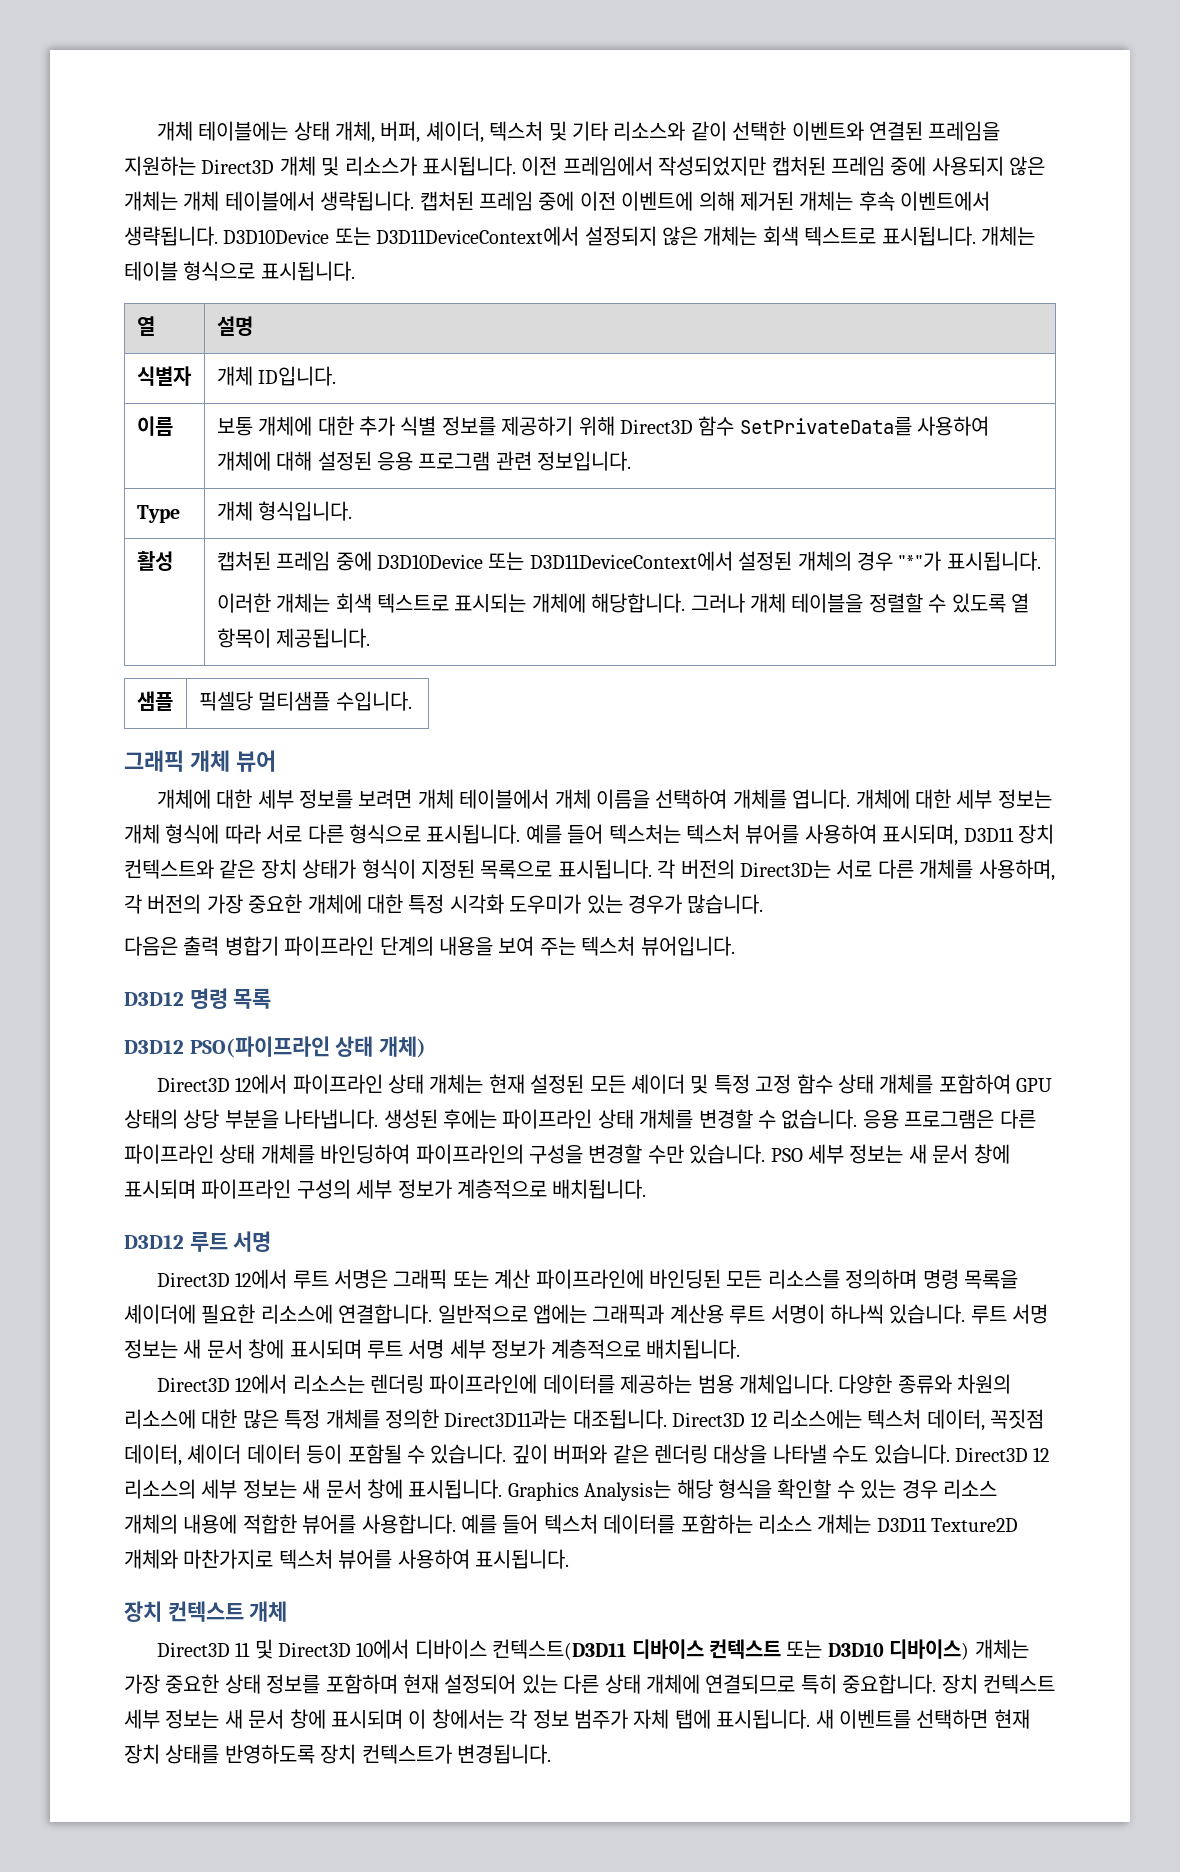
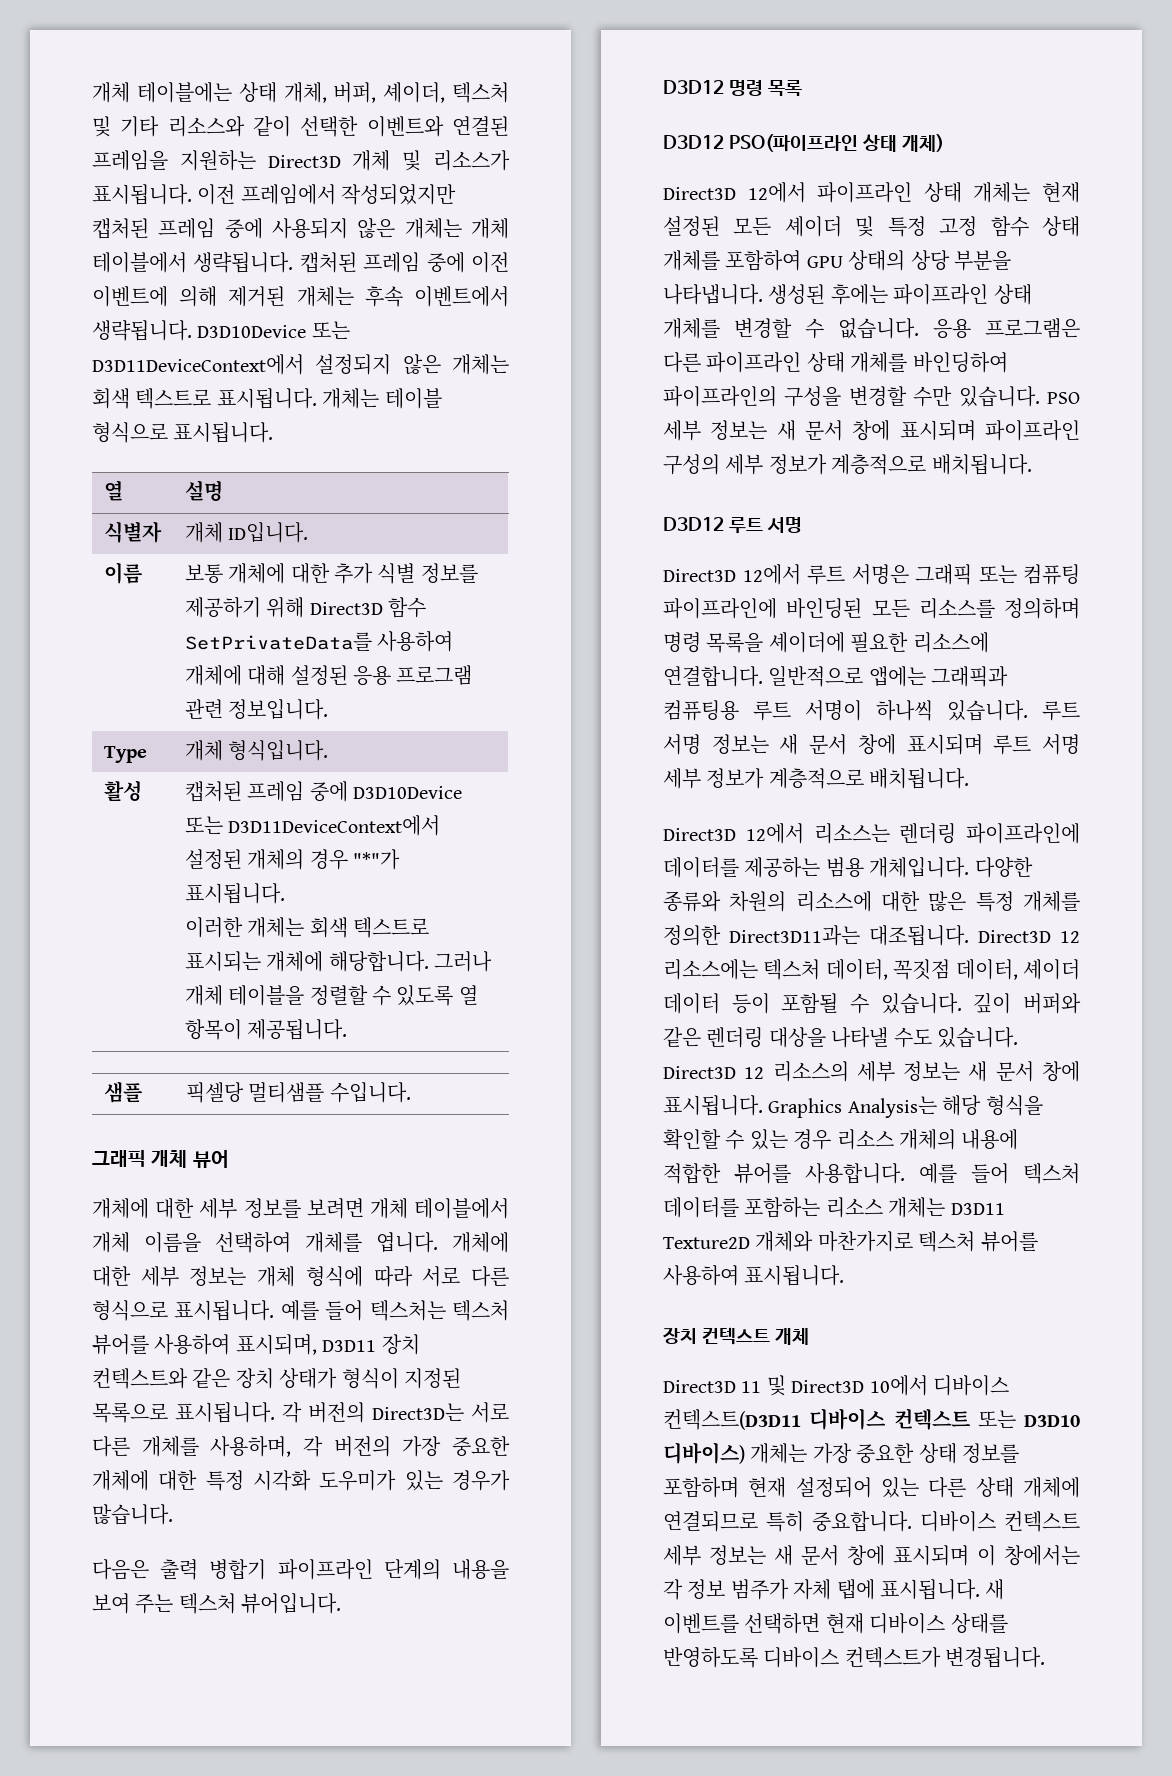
[494,1269,531,1289] 계산 -> [1023,564,1080,585] 컴퓨팅
[669,1304,724,1324] 계산용 -> [663,700,739,721] 컴퓨팅용
[941,1674,978,1694] 장치 -> [920,1511,996,1532] 디바이스
[124,1744,160,1764] 장치 -> [869,1613,946,1634] 디바이스
[320,1744,357,1764] 장치 -> [763,1647,840,1668] 디바이스

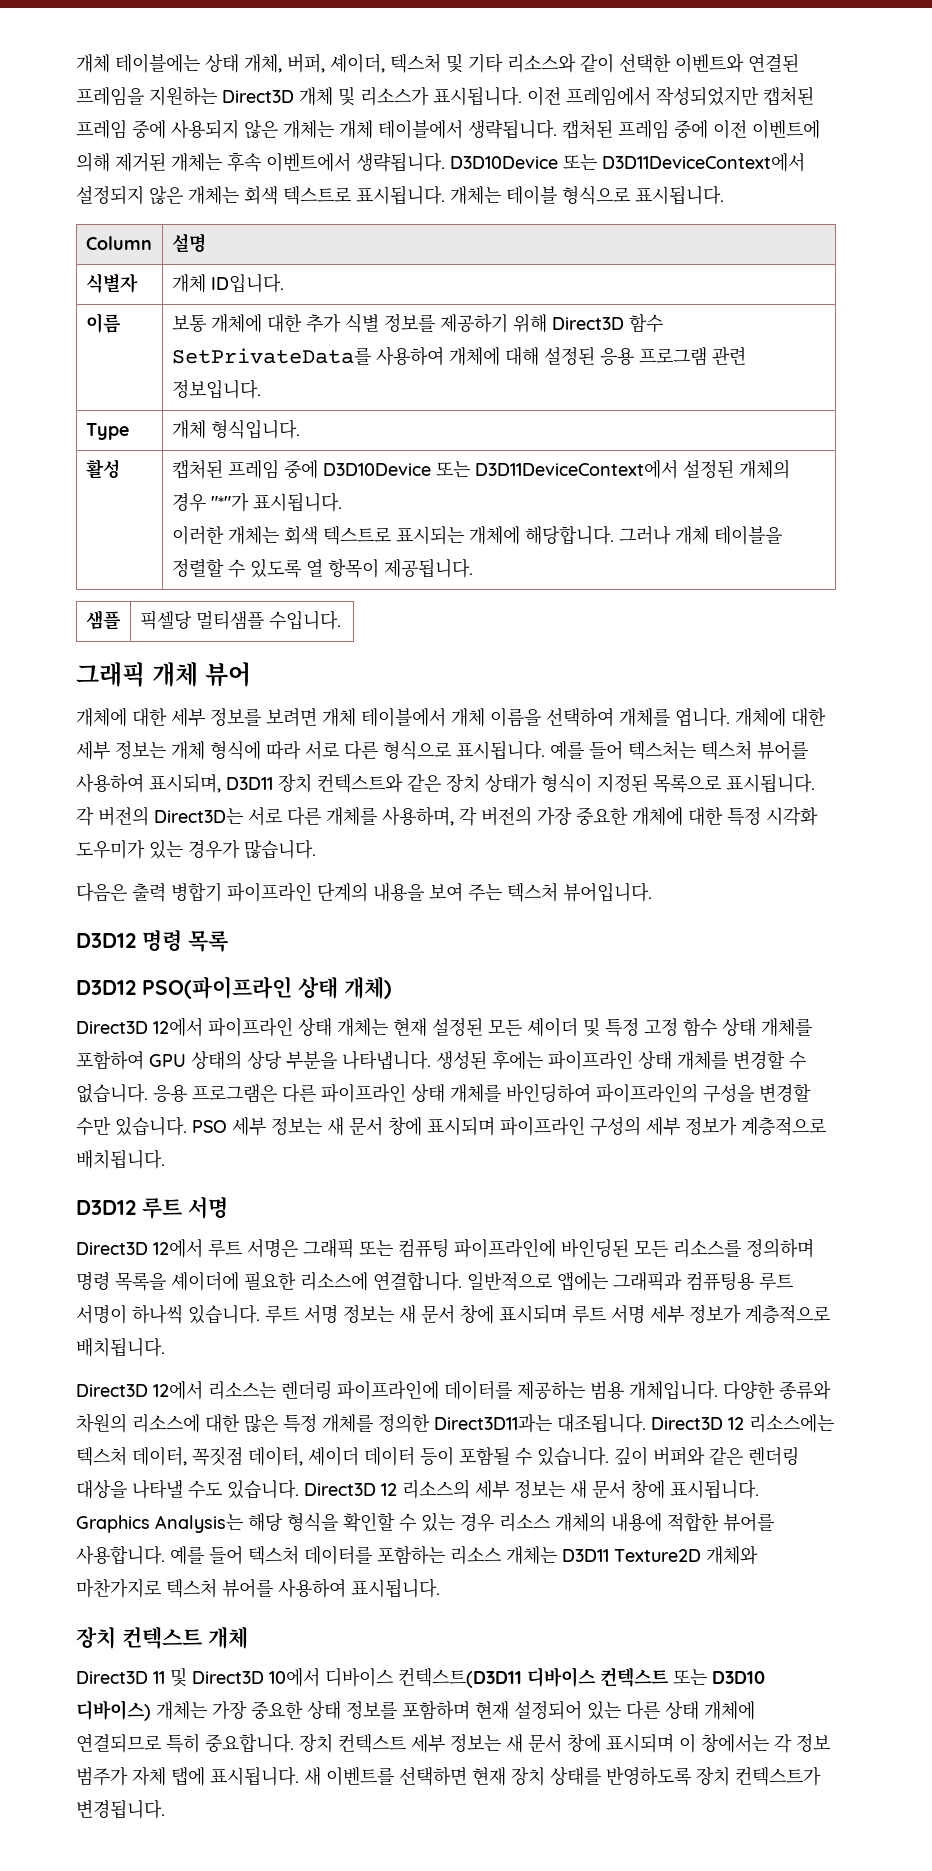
[103,480,123,501] 열 -> [85,236,152,250] Column
[920,1511,996,1532] 디바이스 -> [299,1734,333,1753] 장치
[869,1613,946,1634] 디바이스 -> [511,1767,545,1786] 장치
[763,1647,840,1668] 디바이스 -> [696,1767,730,1786] 장치

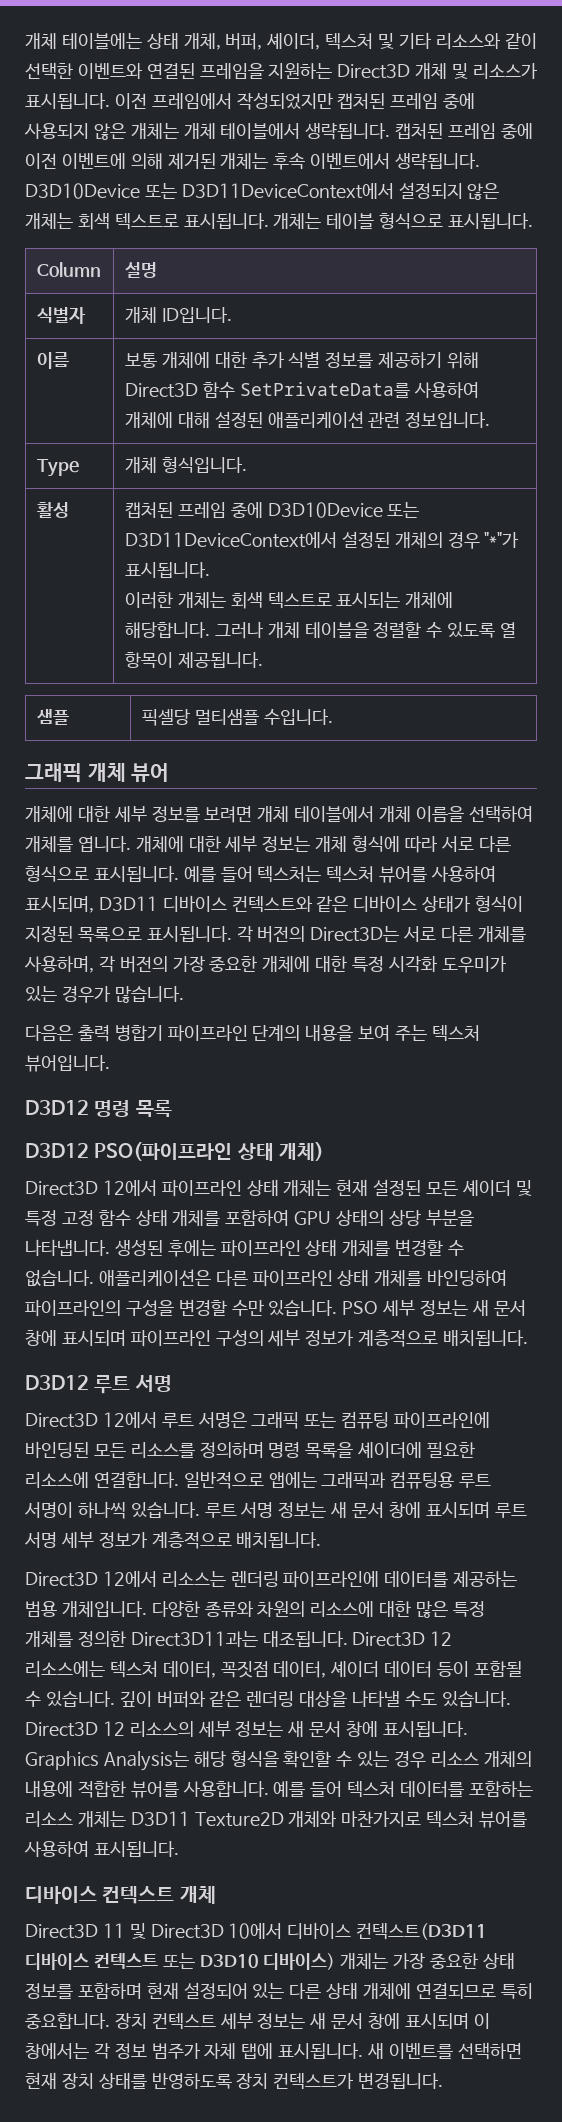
[599,347,707,366] 응용 프로그램 -> [267,411,364,428] 애플리케이션
[278,774,312,793] 장치 -> [162,895,227,912] 디바이스
[446,774,480,793] 장치 -> [353,895,418,912] 디바이스
[153,1084,277,1103] 응용 프로그램은 -> [98,1269,211,1286] 애플리케이션은
[76,1627,116,1649] 장치 -> [25,1886,97,1904] 디바이스

